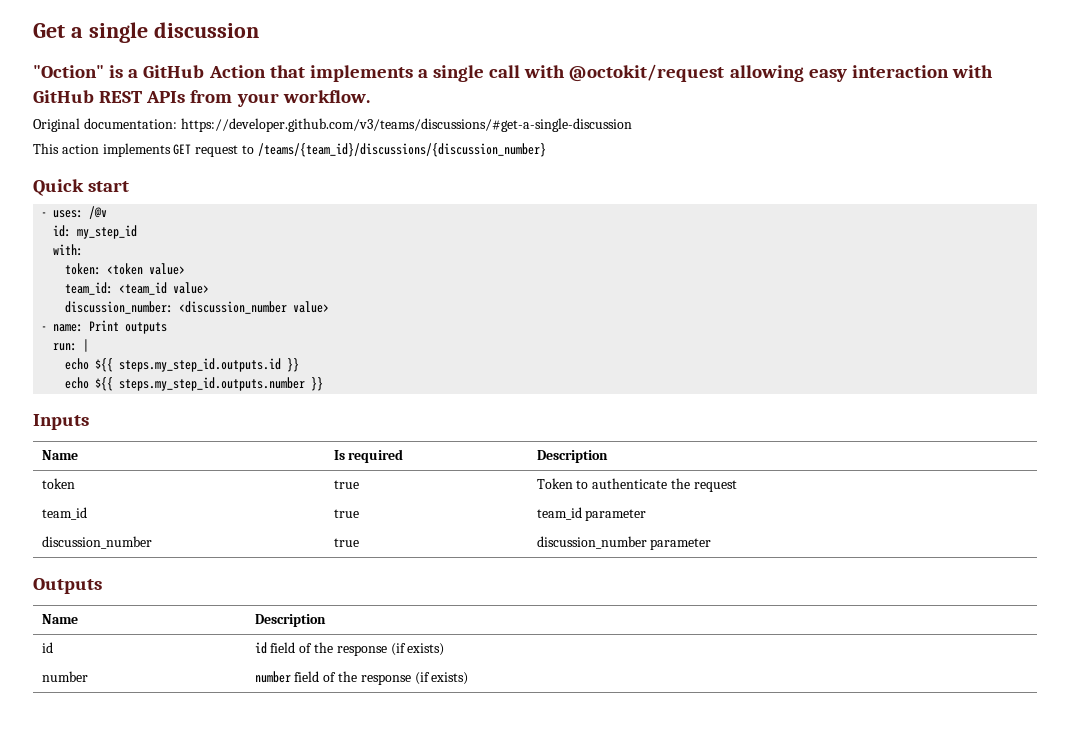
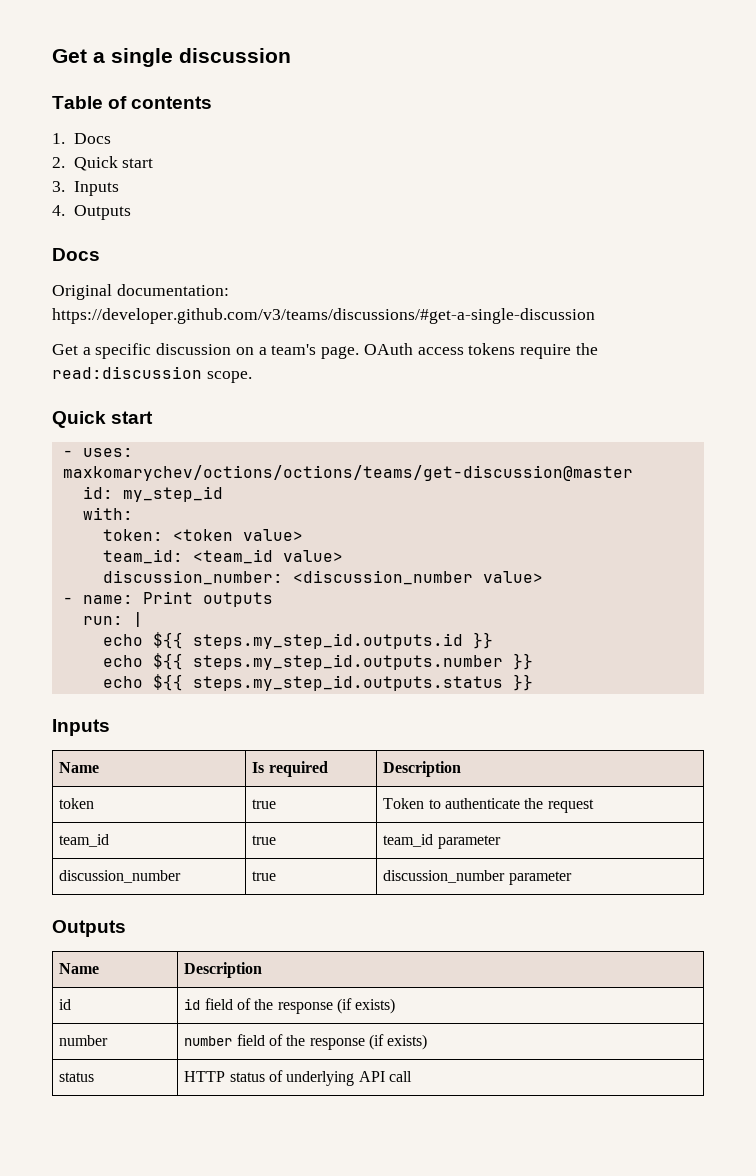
[33,64,993,82] [33,90,370,107] [33,118,632,132] [33,143,546,157] "Oction" is a GitHub Action that implements a single call with @octokit/request allowing easy interaction with GitHub REST APIs from your workflow. // Original documentation: https://developer.github.com/v3/teams/discussions/#get-a-single-discussion // This action implements GET request to /teams/{team_id}/discussions/{discussion_number} -> [52,96,213,109] [52,133,111,144] [52,156,154,171] [52,181,119,196] [52,205,131,220] [52,248,100,261] [52,284,229,300] [52,308,595,324] [52,343,598,359] [52,366,252,383] Table of contents // 1. Docs // 2. Quick start // 3. Inputs // 4. Outputs // Docs // Original documentation: https://developer.github.com/v3/teams/discussions/#get-a-single-discussion // Get a specific discussion on a team's page. OAuth access tokens require the read:discussion scope.
[89,206,108,219] /@v -> [62,465,633,481] maxkomarychev/octions/octions/teams/get-discussion@master
(324, 384) none -> [102,674,533,691] // echo ${{ steps.my_step_id.outputs.status }}
(469, 678) none -> [59,1072,95,1082] [184,1070,413,1086] // status | HTTP status of underlying API call

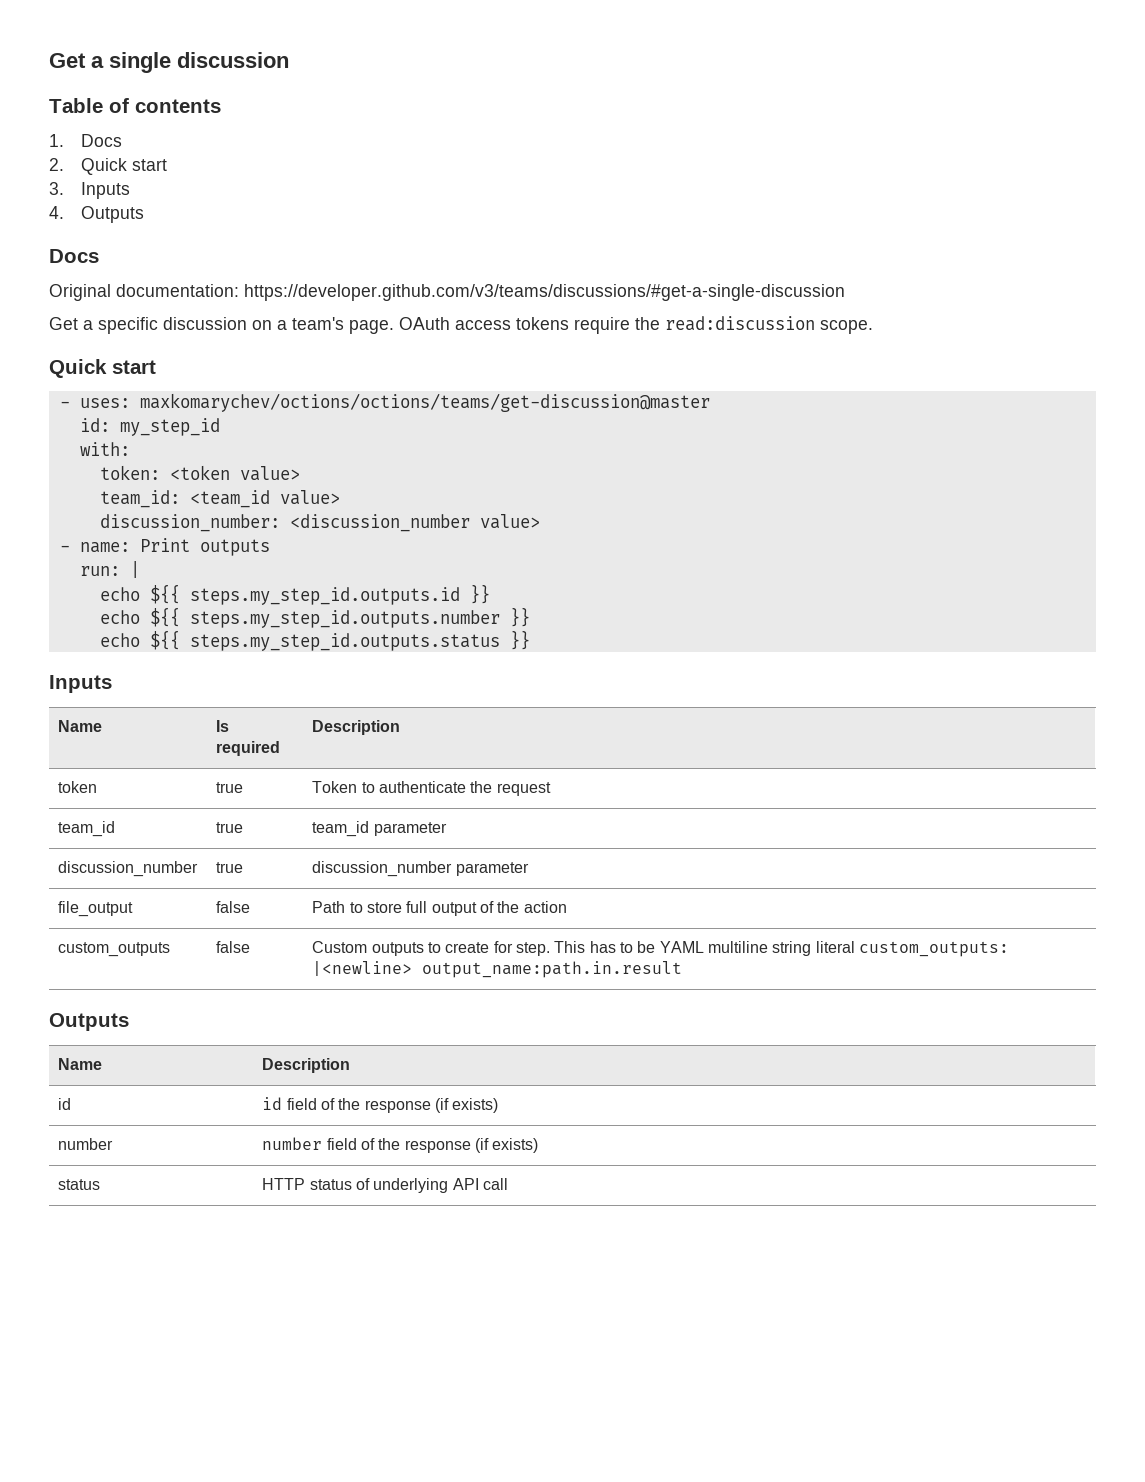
(572, 878) none -> [58,901,134,917] [216,901,251,913] [312,901,567,916] [58,942,171,957] [216,941,251,953] [312,941,1009,957] [312,961,683,978] // file_output | false | Path to store full output of the action // custom_outputs | false | Custom outputs to create for step. This has to be YAML multiline string literal custom_outputs: |<newline> output_name:path.in.result

